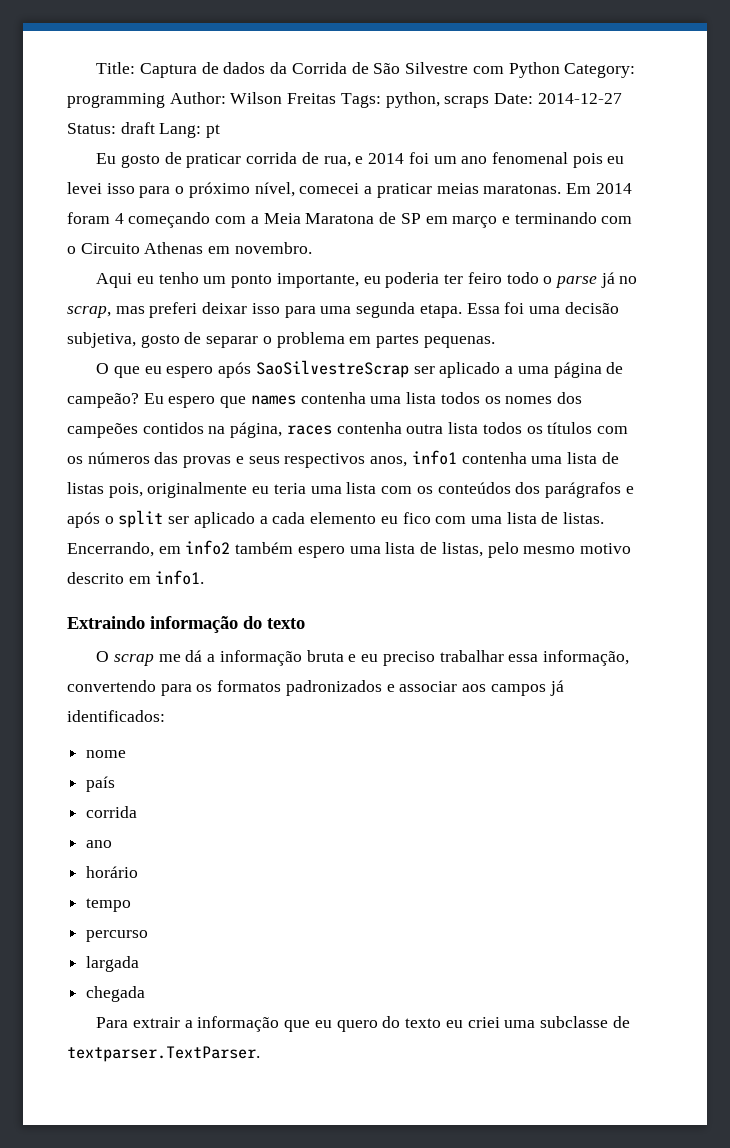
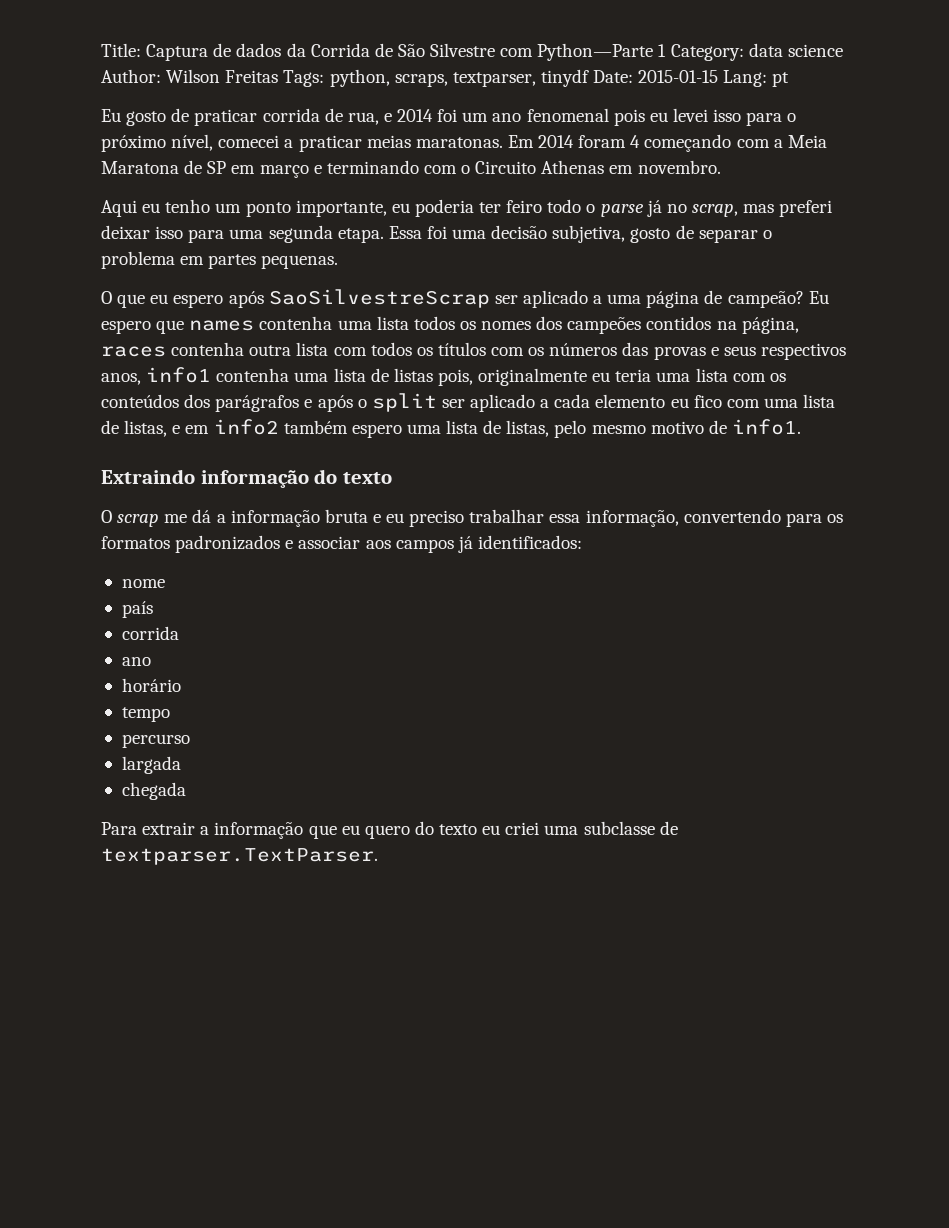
[508,62,636,78] [67,93,165,108] Python Category: programming -> [537,43,843,61] Python—Parte 1 Category: data science
[444,93,622,108] [67,122,155,134] scraps Date: 2014-12-27 Status: draft -> [394,69,719,87] scraps, textparser, tinydf Date: 2015-01-15
(479, 428) none -> [333,347,367,356] com
[563,512,605,524] [67,542,154,557] listas. Encerrando, -> [124,420,181,437] listas, e
[67,572,151,584] descrito em -> [708,420,727,434] de

